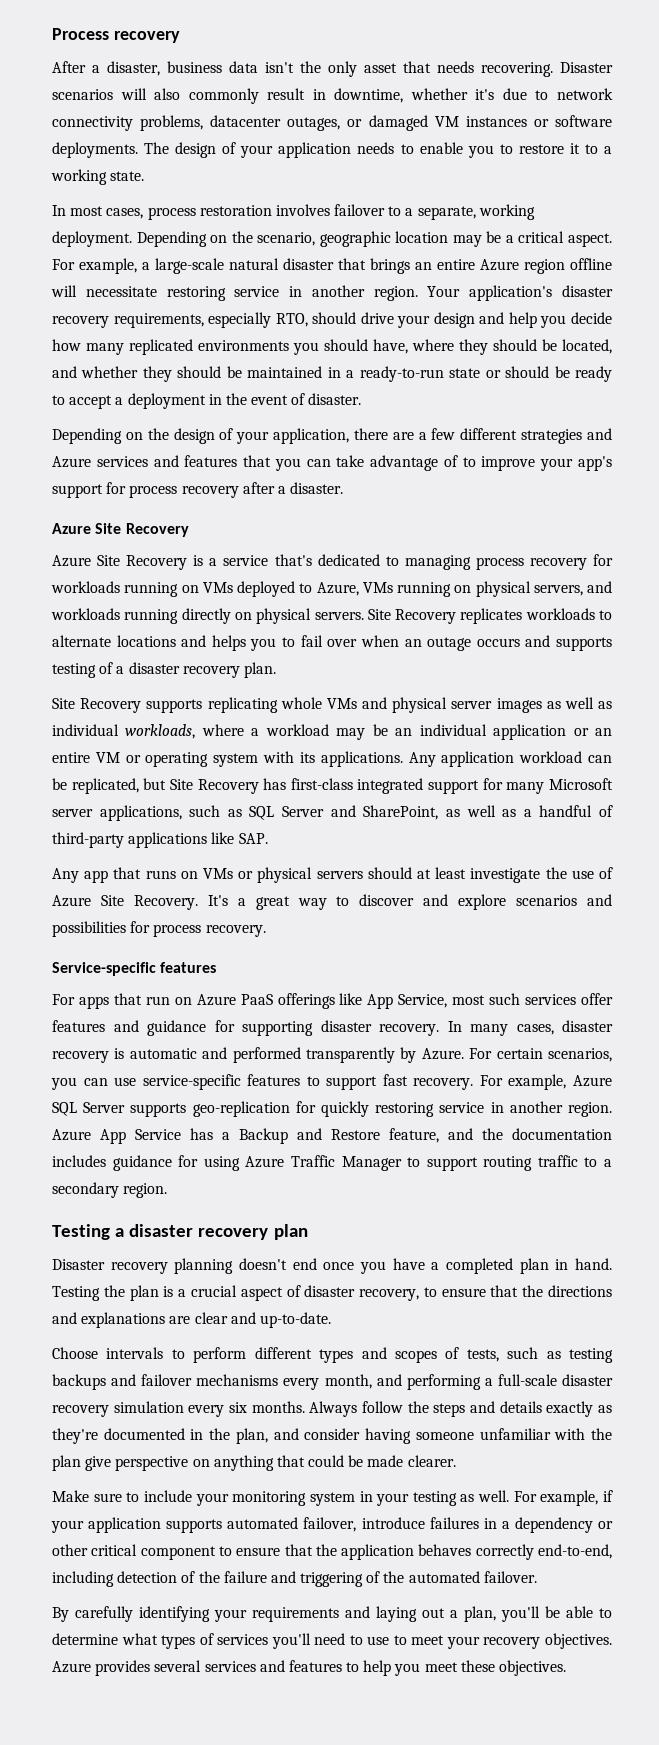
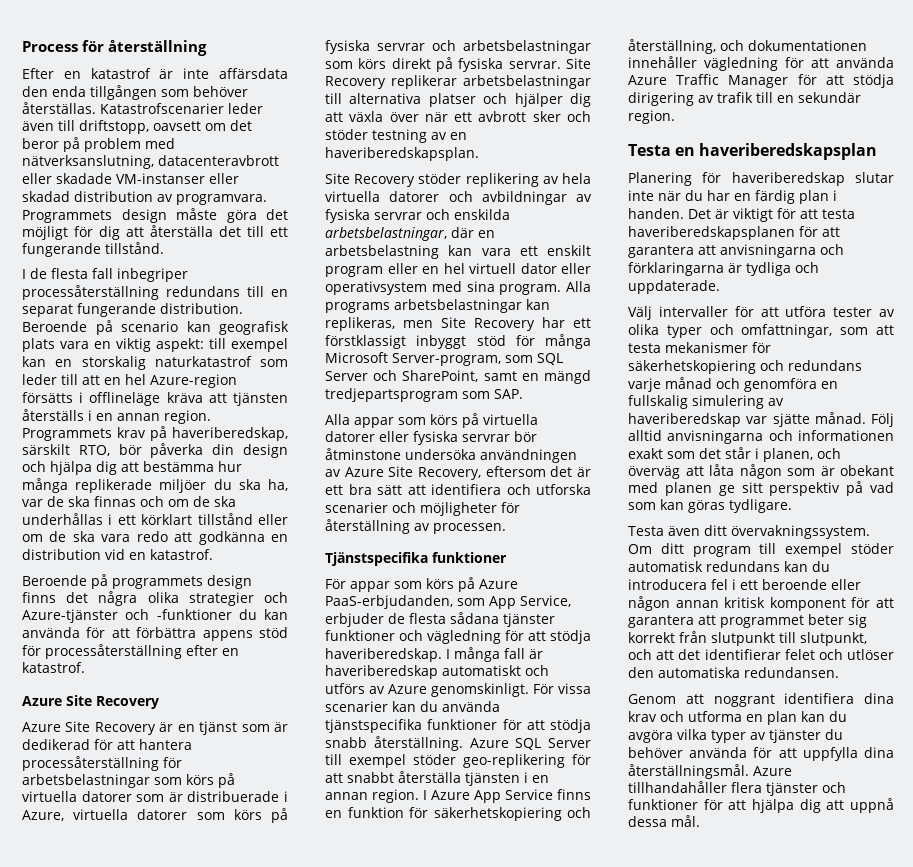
[113,31,180,43] [52,61,613,77] [52,88,613,104] [52,115,613,131] [52,142,612,158] [51,169,145,185] [52,204,535,220] [52,231,613,247] [52,258,612,274] [51,285,613,301] [52,312,612,328] [52,339,612,355] [52,366,612,382] [52,393,362,409] [52,428,613,444] [52,455,612,471] [52,482,344,498] recovery // After a disaster, business data isn't the only asset that needs recovering. Disaster scenarios will also commonly result in downtime, whether it's due to network connectivity problems, datacenter outages, or damaged VM instances or software deployments. The design of your application needs to enable you to restore it to a working state. // In most cases, process restoration involves failover to a separate, working deployment. Depending on the scenario, geographic location may be a critical aspect. For example, a large-scale natural disaster that brings an entire Azure region offline will necessitate restoring service in another region. Your application's disaster recovery requirements, especially RTO, should drive your design and help you decide how many replicated environments you should have, where they should be located, and whether they should be maintained in a ready-to-run state or should be ready to accept a deployment in the event of disaster. // Depending on the design of your application, there are a few different strategies and Azure services and features that you can take advantage of to improve your app's support for process recovery after a disaster. -> [82,40,207,56] [22,68,288,79] [22,85,248,100] [22,102,263,114] [22,120,252,134] [22,137,175,152] [22,155,279,169] [22,173,239,184] [22,191,267,205] [22,208,288,223] [22,225,288,240] [22,242,164,257] [22,268,188,282] [22,285,288,300] [22,303,243,317] [22,320,289,335] [22,338,288,352] [22,356,288,370] [22,374,237,388] [22,392,288,406] [22,409,211,424] [22,426,288,441] [22,443,288,458] [22,461,242,475] [22,478,288,493] [22,496,236,507] [22,513,288,525] [22,531,288,545] [22,549,213,560] [22,574,252,589] [22,591,288,606] [22,609,288,623] [22,627,288,641] [22,644,239,659] [22,662,85,673] för återställning // Efter en katastrof är inte affärsdata den enda tillgången som behöver återställas. Katastrofscenarier leder även till driftstopp, oavsett om det beror på problem med nätverksanslutning, datacenteravbrott eller skadade VM-instanser eller skadad distribution av programvara. Programmets design måste göra det möjligt för dig att återställa det till ett fungerande tillstånd. // I de flesta fall inbegriper processåterställning redundans till en separat fungerande distribution. Beroende på scenario kan geografisk plats vara en viktig aspekt: till exempel kan en storskalig naturkatastrof som leder till att en hel Azure-region försätts i offlineläge kräva att tjänsten återställs i en annan region. Programmets krav på haveriberedskap, särskilt RTO, bör påverka din design och hjälpa dig att bestämma hur många replikerade miljöer du ska ha, var de ska finnas och om de ska underhållas i ett körklart tillstånd eller om de ska vara redo att godkänna en distribution vid en katastrof. // Beroende på programmets design finns det några olika strategier och Azure-tjänster och -funktioner du kan använda för att förbättra appens stöd för processåterställning efter en katastrof.
[193,554,613,570] [51,581,612,597] [51,608,612,624] [52,635,613,651] [52,662,276,678] [52,697,612,713] [52,724,612,740] [52,751,612,767] [52,778,613,794] [52,805,614,821] [52,832,268,848] [52,867,613,883] [52,894,612,910] [52,921,266,937] [52,962,217,976] [52,993,614,1009] [52,1020,613,1036] [52,1047,612,1063] [51,1074,612,1090] [52,1101,612,1117] [52,1128,612,1144] [52,1155,612,1171] [52,1182,168,1198] [52,1224,308,1240] [52,1258,613,1274] [52,1285,612,1301] [52,1312,331,1328] [52,1347,614,1363] [52,1374,614,1390] [52,1401,613,1417] [52,1428,612,1444] [52,1455,456,1471] [52,1490,614,1506] [51,1517,614,1533] [52,1544,612,1560] [52,1571,537,1587] [52,1606,612,1622] [52,1633,613,1649] [52,1660,567,1676] is a service that's dedicated to managing process recovery for workloads running on VMs deployed to Azure, VMs running on physical servers, and workloads running directly on physical servers. Site Recovery replicates workloads to alternate locations and helps you to fail over when an outage occurs and supports testing of a disaster recovery plan. // Site Recovery supports replicating whole VMs and physical server images as well as individual workloads, where a workload may be an individual application or an entire VM or operating system with its applications. Any application workload can be replicated, but Site Recovery has first-class integrated support for many Microsoft server applications, such as SQL Server and SharePoint, as well as a handful of third-party applications like SAP. // Any app that runs on VMs or physical servers should at least investigate the use of Azure Site Recovery. It's a great way to discover and explore scenarios and possibilities for process recovery. // Service-specific features // For apps that run on Azure PaaS offerings like App Service, most such services offer features and guidance for supporting disaster recovery. In many cases, disaster recovery is automatic and performed transparently by Azure. For certain scenarios, you can use service-specific features to support fast recovery. For example, Azure SQL Server supports geo-replication for quickly restoring service in another region. Azure App Service has a Backup and Restore feature, and the documentation includes guidance for using Azure Traffic Manager to support routing traffic to a secondary region. // Testing a disaster recovery plan // Disaster recovery planning doesn't end once you have a completed plan in hand. Testing the plan is a crucial aspect of disaster recovery, to ensure that the directions and explanations are clear and up-to-date. // Choose intervals to perform different types and scopes of tests, such as testing backups and failover mechanisms every month, and performing a full-scale disaster recovery simulation every six months. Always follow the steps and details exactly as they're documented in the plan, and consider having someone unfamiliar with the plan give perspective on anything that could be made clearer. // Make sure to include your monitoring system in your testing as well. For example, if your application supports automated failover, introduce failures in a dependency or other critical component to ensure that the application behaves correctly end-to-end, including detection of the failure and triggering of the automated failover. // By carefully identifying your requirements and laying out a plan, you'll be able to determine what types of services you'll need to use to meet your recovery objectives. Azure provides several services and features to help you meet these objectives. -> [159,721,288,735] [22,739,192,750] [22,756,182,771] [22,773,235,788] [22,791,288,802] [22,808,288,823] [325,40,591,54] [325,57,591,72] [325,75,591,89] [325,93,591,107] [325,111,591,122] [325,129,467,143] [325,147,479,161] [325,173,591,187] [325,191,592,205] [325,209,510,223] [325,227,495,241] [325,245,591,259] [325,263,591,277] [325,281,591,295] [325,299,550,313] [325,317,591,331] [325,334,591,349] [325,352,563,366] [325,370,591,384] [325,388,523,402] [325,413,538,428] [325,431,537,445] [325,448,577,463] [325,466,591,480] [325,484,591,495] [325,502,520,516] [325,519,506,534] [325,552,507,566] [325,577,518,592] [325,595,571,609] [325,612,555,627] [325,630,591,644] [325,647,543,662] [325,665,549,679] [325,683,591,697] [325,701,500,712] [325,719,591,733] [325,736,591,751] [325,754,591,768] [325,771,549,786] [325,789,591,803] [325,807,591,821] [628,39,867,54] [628,56,894,71] [628,74,894,88] [628,92,861,106] [628,110,675,124] [628,143,878,160] [628,172,894,186] [628,190,837,204] [628,208,855,222] [628,226,840,240] [628,244,844,258] [628,262,819,276] [628,280,720,294] [628,306,895,320] [628,324,894,338] [628,342,771,353] [628,360,862,374] [628,377,838,392] [628,395,784,409] [628,412,894,427] [628,430,894,444] [628,447,841,462] [628,464,894,479] [628,481,894,496] [628,499,792,513] [628,525,870,539] [628,543,894,557] [628,561,830,572] [628,579,861,590] [628,596,894,611] [628,614,867,628] [628,631,867,646] [628,649,894,660] [628,667,839,678] [628,693,894,707] [628,711,847,725] [628,729,843,743] [628,747,894,761] [628,764,792,779] [628,781,846,796] [628,798,894,813] [628,815,700,827] är en tjänst som är dedikerad för att hantera processåterställning för arbetsbelastningar som körs på virtuella datorer som är distribuerade i Azure, virtuella datorer som körs på fysiska servrar och arbetsbelastningar som körs direkt på fysiska servrar. Site Recovery replikerar arbetsbelastningar till alternativa platser och hjälper dig att växla över när ett avbrott sker och stöder testning av en haveriberedskapsplan. // Site Recovery stöder replikering av hela virtuella datorer och avbildningar av fysiska servrar och enskilda arbetsbelastningar, där en arbetsbelastning kan vara ett enskilt program eller en hel virtuell dator eller operativsystem med sina program. Alla programs arbetsbelastningar kan replikeras, men Site Recovery har ett förstklassigt inbyggt stöd för många Microsoft Server-program, som SQL Server och SharePoint, samt en mängd tredjepartsprogram som SAP. // Alla appar som körs på virtuella datorer eller fysiska servrar bör åtminstone undersöka användningen av Azure Site Recovery, eftersom det är ett bra sätt att identifiera och utforska scenarier och möjligheter för återställning av processen. // Tjänstspecifika funktioner // För appar som körs på Azure PaaS-erbjudanden, som App Service, erbjuder de flesta sådana tjänster funktioner och vägledning för att stödja haveriberedskap. I många fall är haveriberedskap automatiskt och utförs av Azure genomskinligt. För vissa scenarier kan du använda tjänstspecifika funktioner för att stödja snabb återställning. Azure SQL Server till exempel stöder geo-replikering för att snabbt återställa tjänsten i en annan region. I Azure App Service finns en funktion för säkerhetskopiering och återställning, och dokumentationen innehåller vägledning för att använda Azure Traffic Manager för att stödja dirigering av trafik till en sekundär region. // Testa en haveriberedskapsplan // Planering för haveriberedskap slutar inte när du har en färdig plan i handen. Det är viktigt för att testa haveriberedskapsplanen för att garantera att anvisningarna och förklaringarna är tydliga och uppdaterade. // Välj intervaller för att utföra tester av olika typer och omfattningar, som att testa mekanismer för säkerhetskopiering och redundans varje månad och genomföra en fullskalig simulering av haveriberedskap var sjätte månad. Följ alltid anvisningarna och informationen exakt som det står i planen, och överväg att låta någon som är obekant med planen ge sitt perspektiv på vad som kan göras tydligare. // Testa även ditt övervakningssystem. Om ditt program till exempel stöder automatisk redundans kan du introducera fel i ett beroende eller någon annan kritisk komponent för att garantera att programmet beter sig korrekt från slutpunkt till slutpunkt, och att det identifierar felet och utlöser den automatiska redundansen. // Genom att noggrant identifiera dina krav och utforma en plan kan du avgöra vilka typer av tjänster du behöver använda för att uppfylla dina återställningsmål. Azure tillhandahåller flera tjänster och funktioner för att hjälpa dig att uppnå dessa mål.

